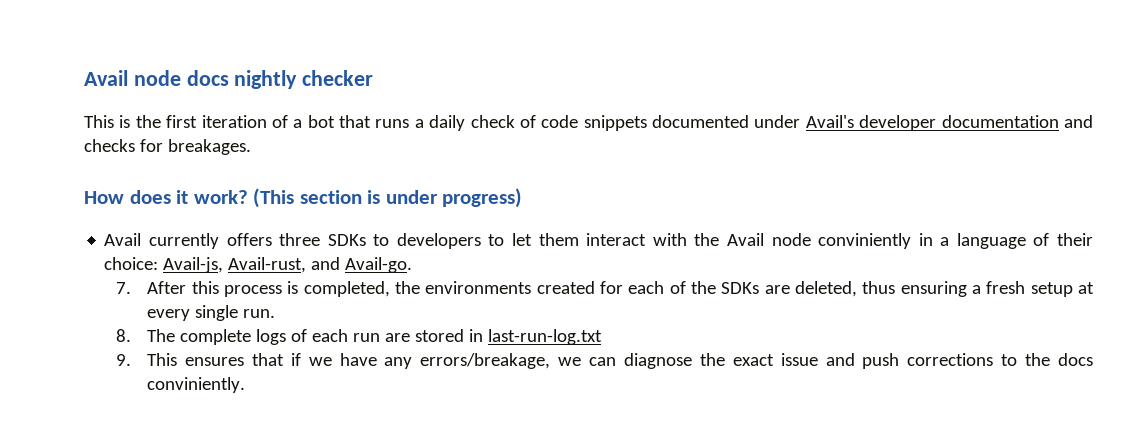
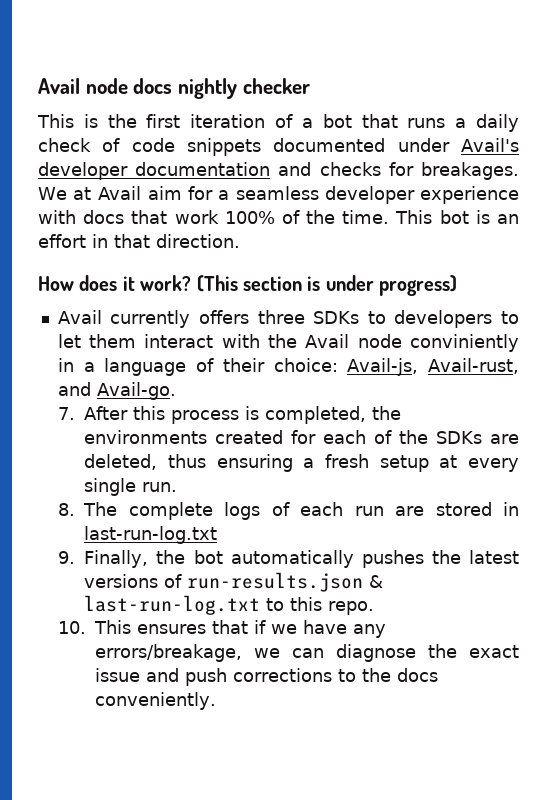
(251, 147) none -> [38,186,519,204] [38,210,519,224] [38,234,240,248] We at Avail aim for a seamless developer experience with docs that work 100% of the time. This bot is an effort in that direction.
(131, 360) none -> [84,550,519,568] [84,572,384,592] [84,595,375,615] [58,621,87,634] Finally, the bot automatically pushes the latest versions of run-results.json & last-run-log.txt to this repo. // 10.
[147,377,246,393] conviniently. -> [95,692,217,710] conveniently.

